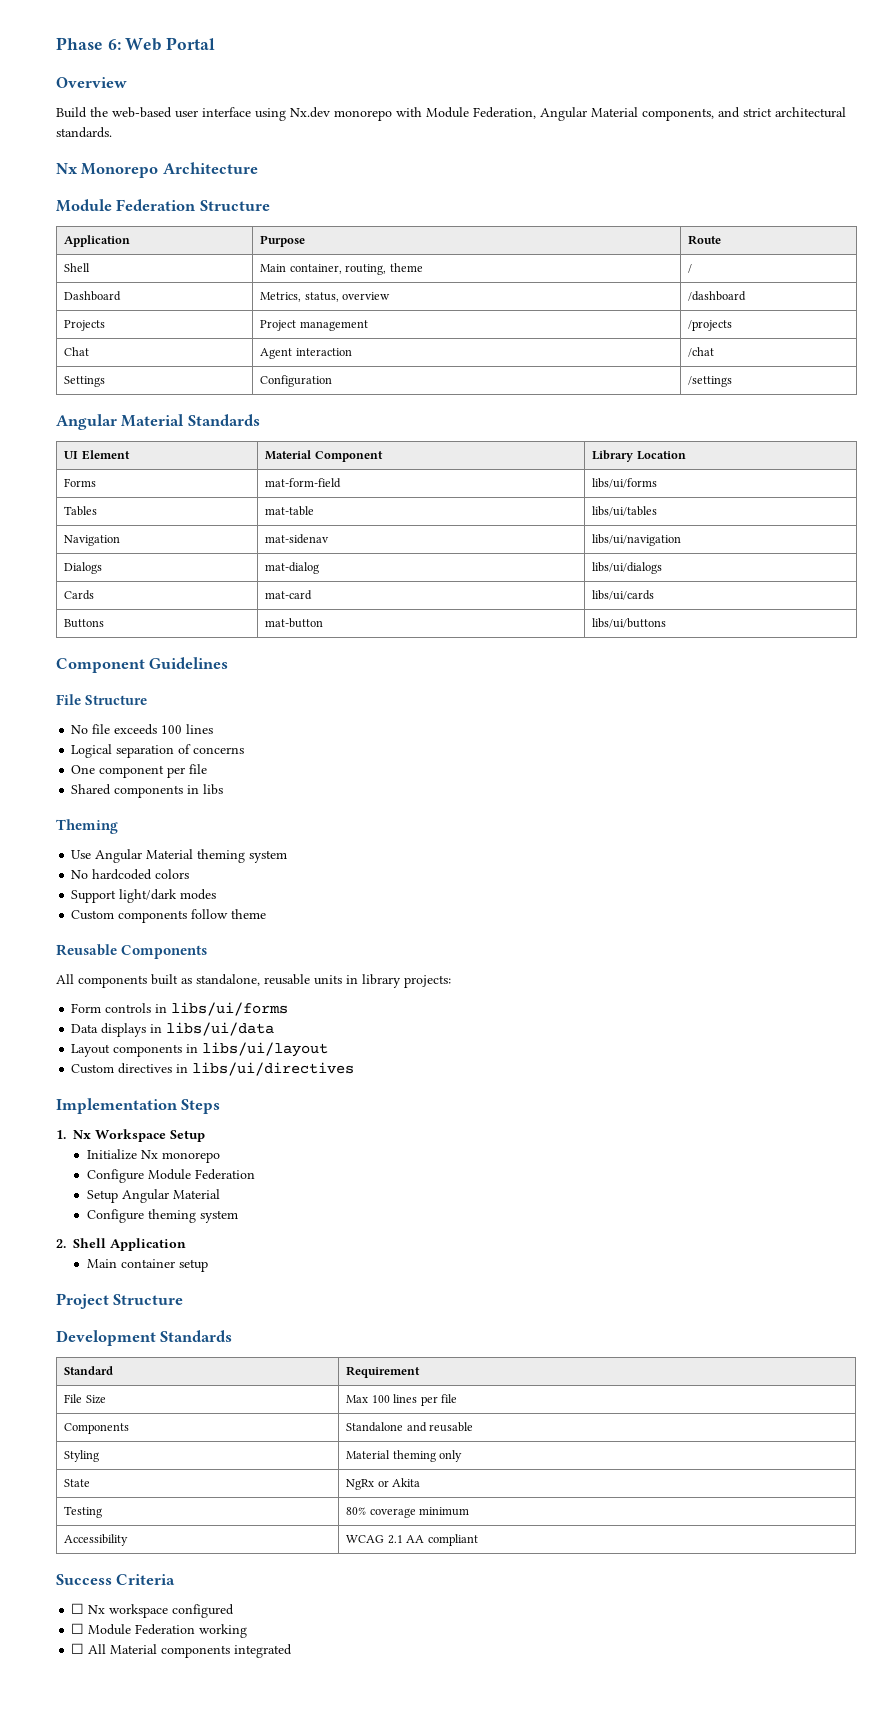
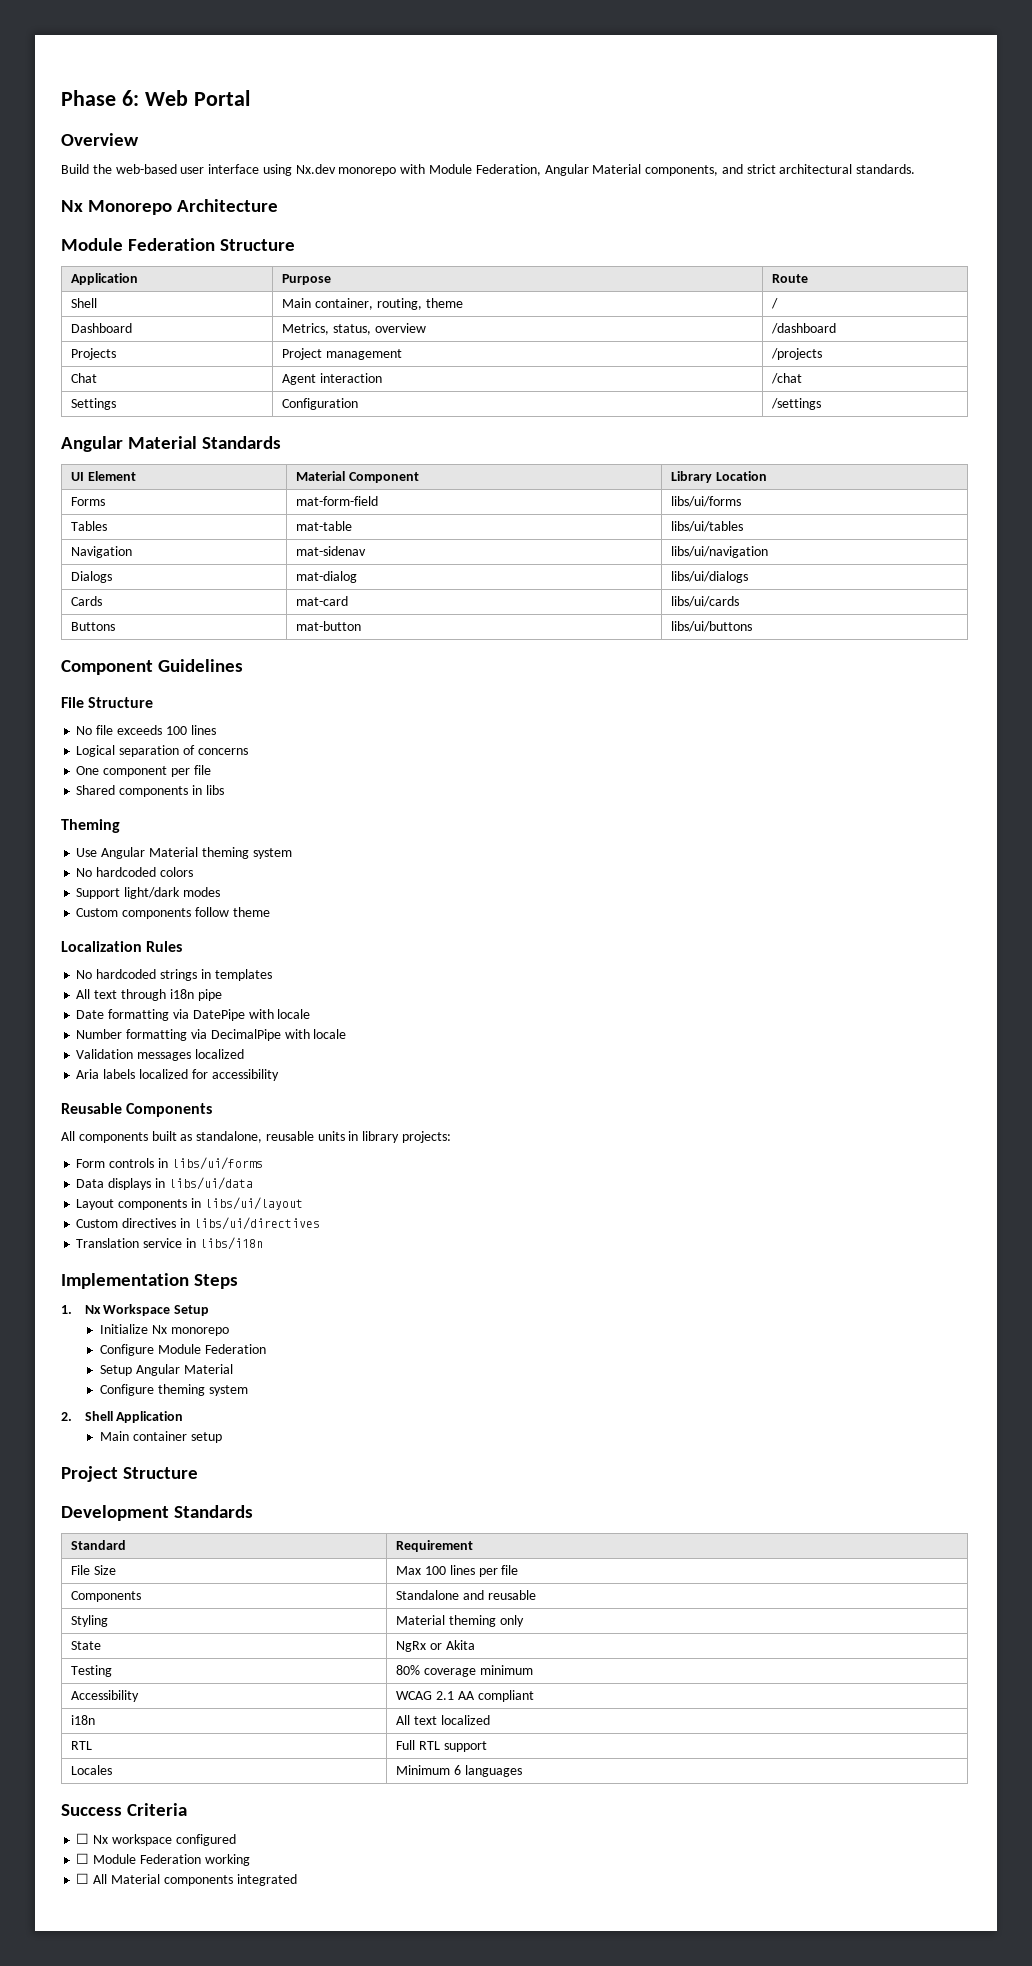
(267, 914) none -> [61,941,183,952] [76,969,272,981] [76,989,222,1001] [76,1009,311,1021] [76,1029,347,1041] [76,1049,244,1061] [76,1069,279,1081] // Localization Rules // No hardcoded strings in templates // All text through i18n pipe // Date formatting via DatePipe with locale // Number formatting via DecimalPipe with locale // Validation messages localized // Aria labels localized for accessibility
(355, 1069) none -> [76,1237,263,1250] // Translation service in libs/i18n
(478, 1540) none -> [71,1715,96,1725] [396,1715,490,1725] [71,1741,93,1750] [396,1740,487,1752] [71,1765,113,1775] [396,1765,522,1777] // i18n | All text localized // RTL | Full RTL support // Locales | Minimum 6 languages

